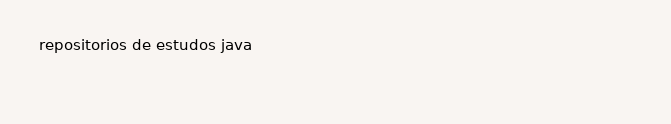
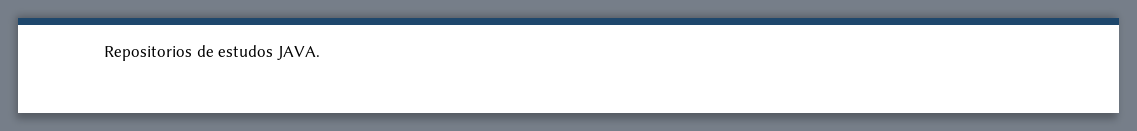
[39,39,127,53] repositorios -> [104,46,192,61] Repositorios
[220,39,252,53] java -> [276,46,320,60] JAVA.

